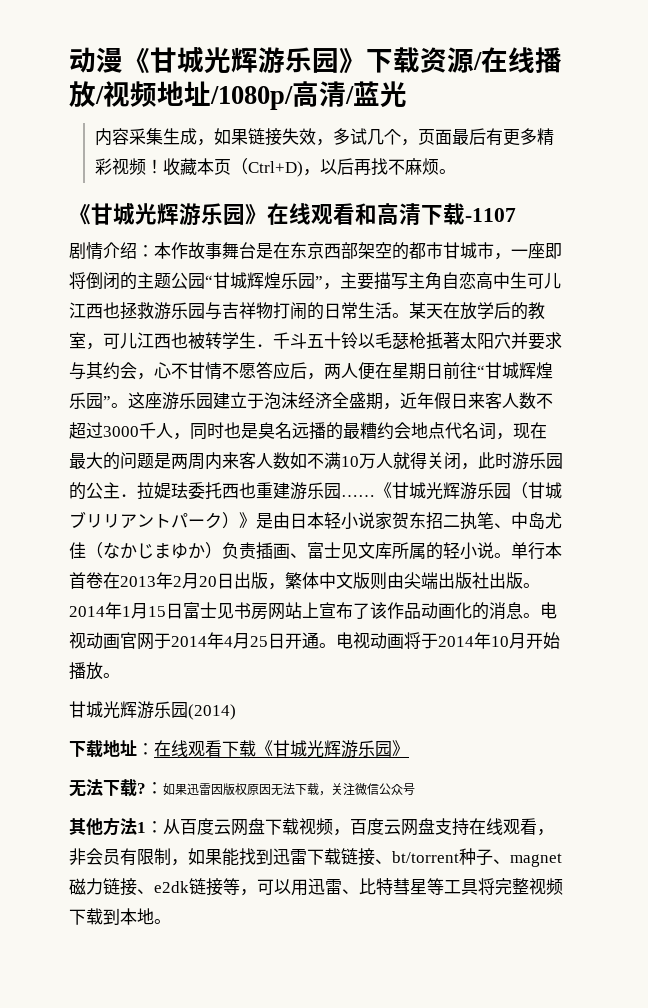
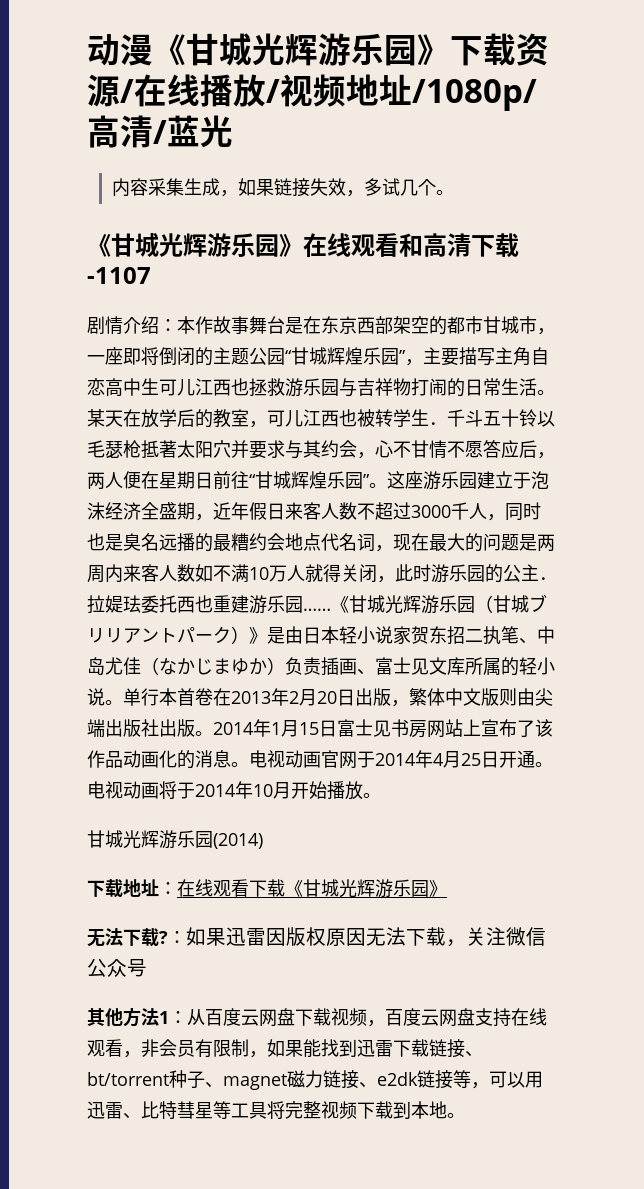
[400,128,554,146] [94,158,439,177] ，页面最后有更多精彩视频！收藏本页（Ctrl+D)，以后再找不麻烦 -> (436, 187) none

